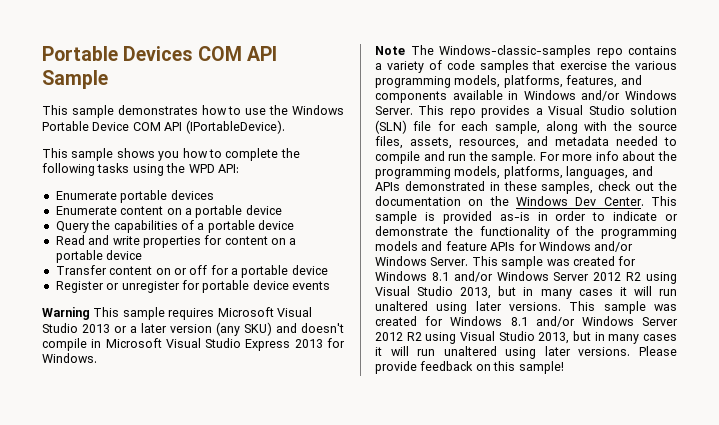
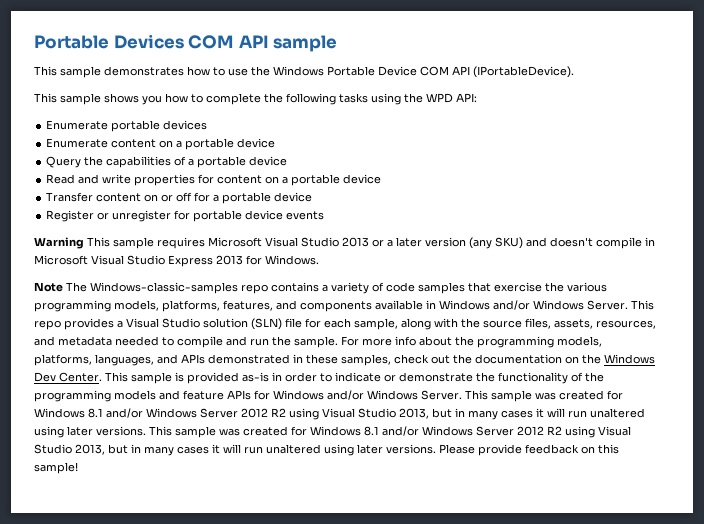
[42,70,108,89] Sample -> [273,35,338,52] sample

